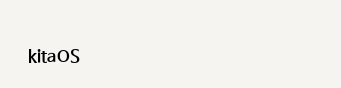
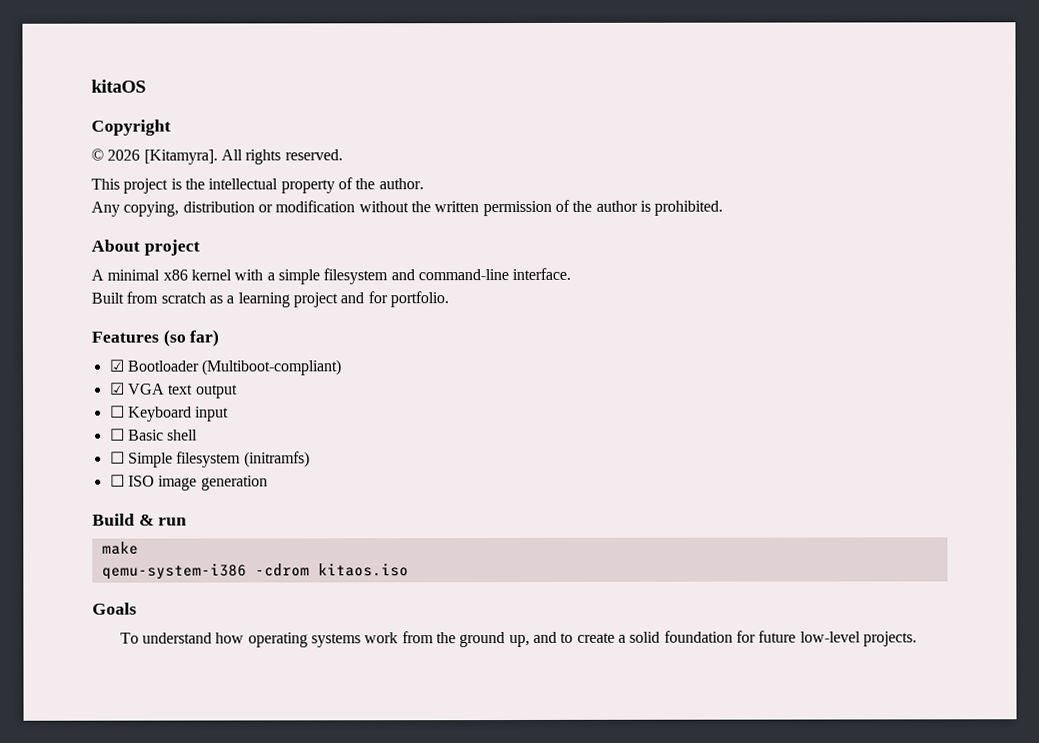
(80, 56) none -> [91,119,171,136] [91,148,343,165] [91,177,424,194] [91,199,724,217] [91,239,200,256] [91,267,572,285] [91,291,449,308] [91,329,220,347] [108,359,343,376] [109,382,238,399] [109,405,230,422] [109,428,199,441] [109,451,310,468] [109,474,268,491] [92,513,188,526] [101,541,139,555] [101,563,409,580] [92,602,137,615] [119,630,917,648] // Copyright // © 2026 [Kitamyra]. All rights reserved. // This project is the intellectual property of the author. // Any copying, distribution or modification without the written permission of the author is prohibited. // About project // A minimal x86 kernel with a simple filesystem and command-line interface. // Built from scratch as a learning project and for portfolio. // Features (so far) // ☑ Bootloader (Multiboot-compliant) // ☑ VGA text output // ☐ Keyboard input // ☐ Basic shell // ☐ Simple filesystem (initramfs) // ☐ ISO image generation // Build & run // make // qemu-system-i386 -cdrom kitaos.iso // Goals // To understand how operating systems work from the ground up, and to create a solid foundation for future low-level projects.

